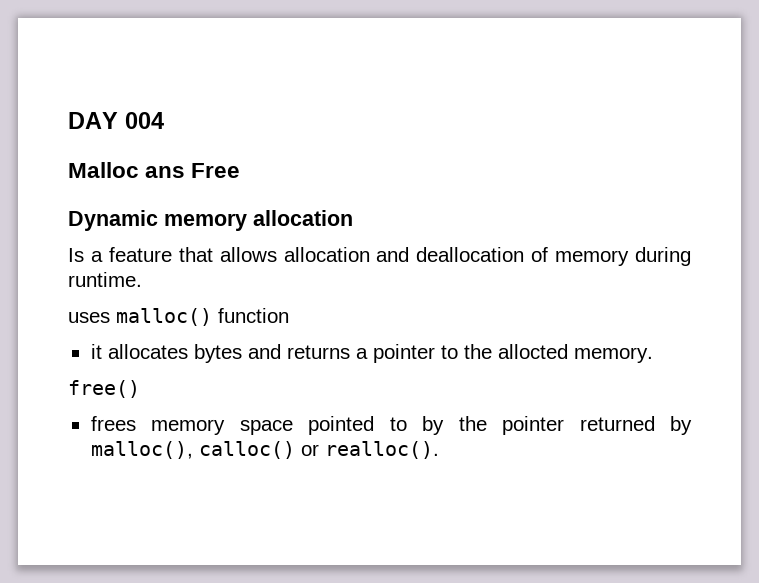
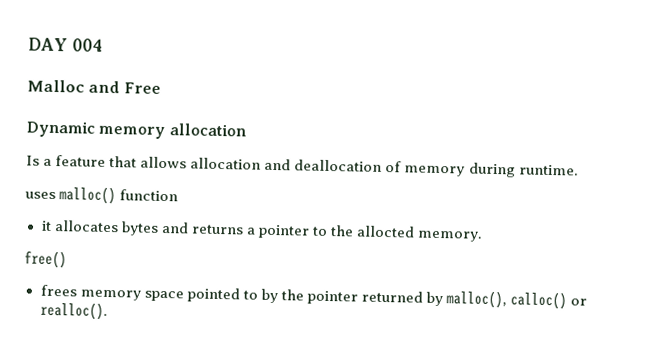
[145,166,186,178] ans -> [88,80,121,94] and

